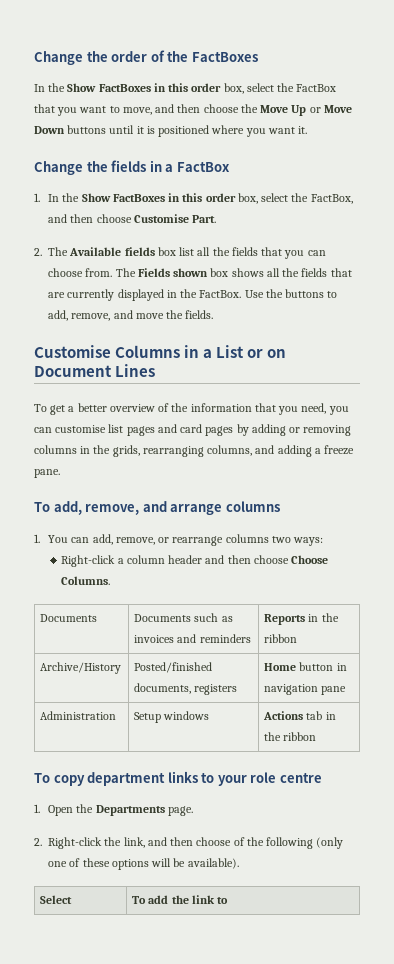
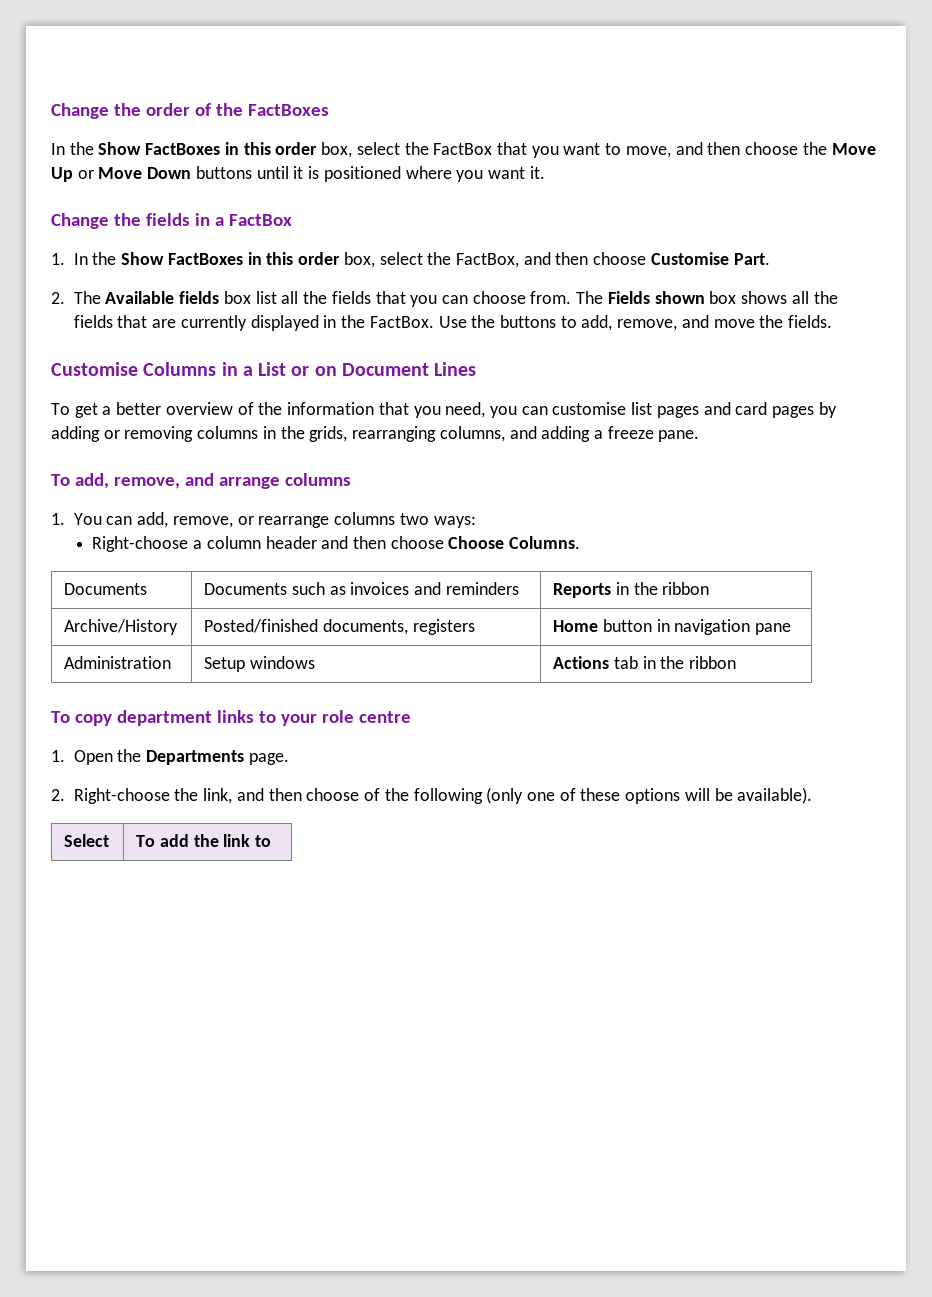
[61,555,116,567] Right-click -> [92,536,189,552] Right-choose
[48,837,103,849] Right-click -> [73,788,170,804] Right-choose

